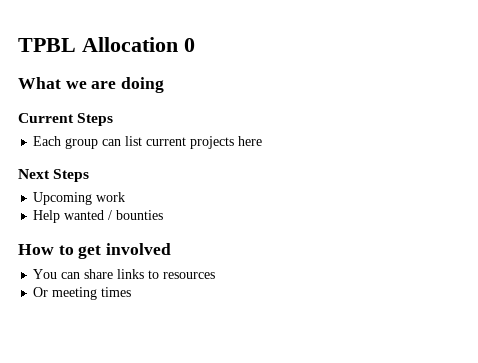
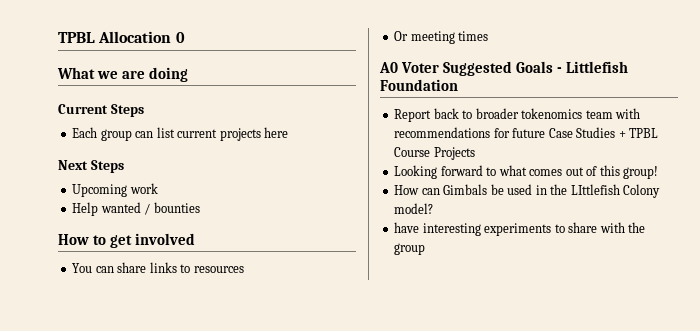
(132, 292) none -> [379,61,628,76] [380,79,458,91] [394,108,641,122] [394,127,659,138] [394,147,475,160] [394,165,659,179] [394,184,661,198] [394,203,434,214] [394,222,646,236] [394,243,426,255] // A0 Voter Suggested Goals - Littlefish Foundation // Report back to broader tokenomics team with recommendations for future Case Studies + TPBL Course Projects // Looking forward to what comes out of this group! // How can Gimbals be used in the LIttlefish Colony model? // have interesting experiments to share with the group

